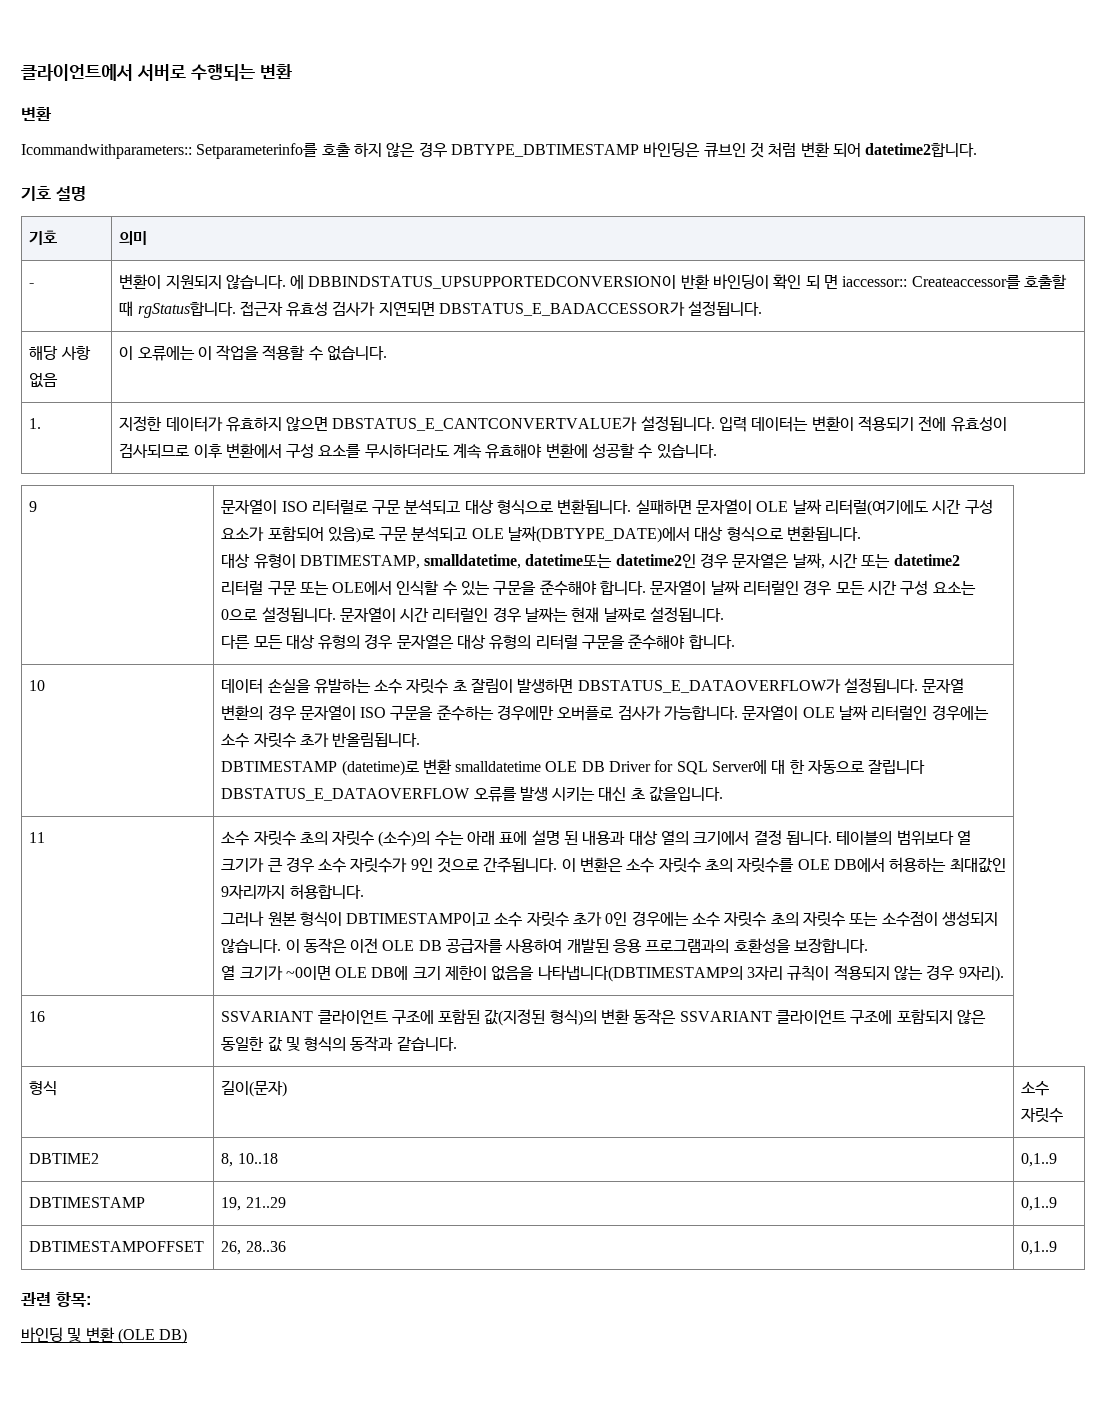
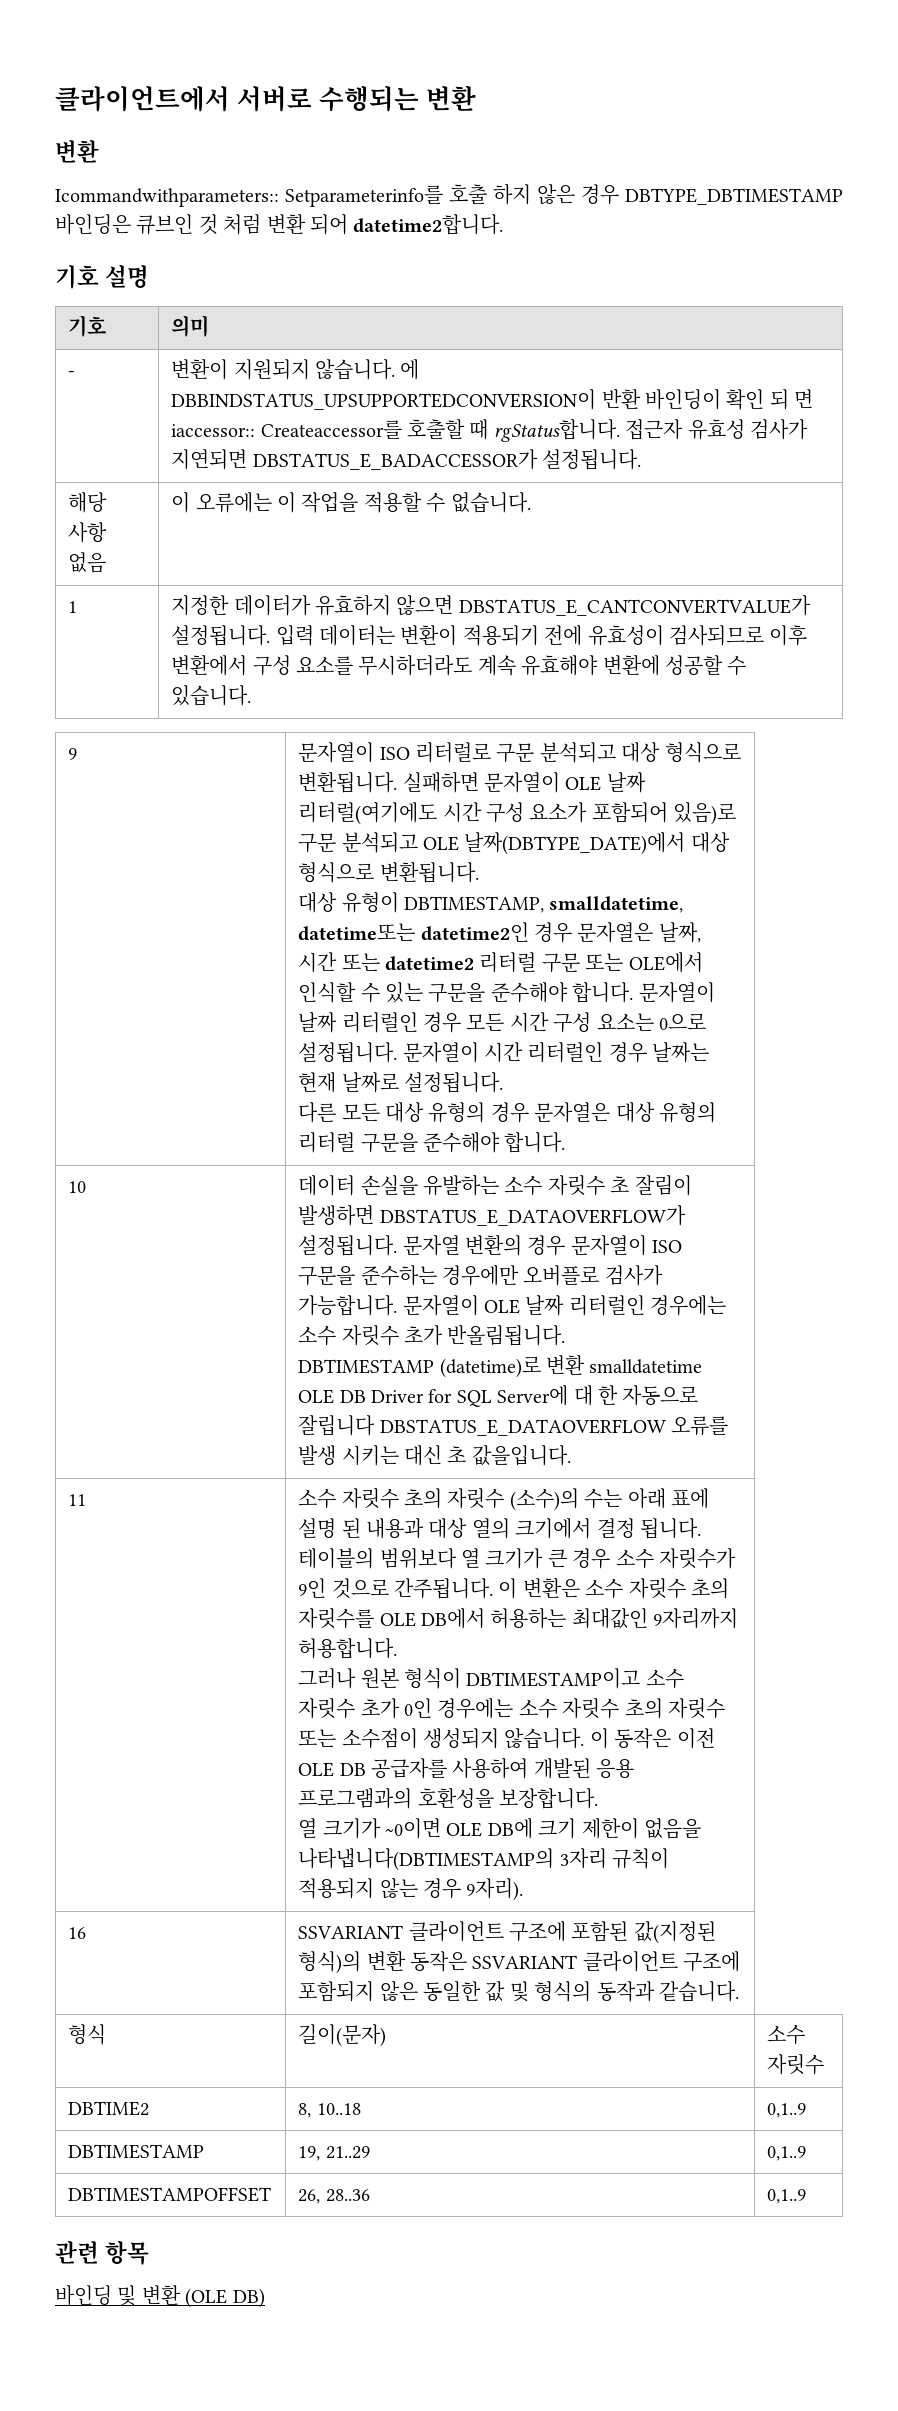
[29,418,42,429] 1. -> [68,601,78,613] 1
[56,1292,92,1307] 항목: -> [105,2241,150,2265] 항목

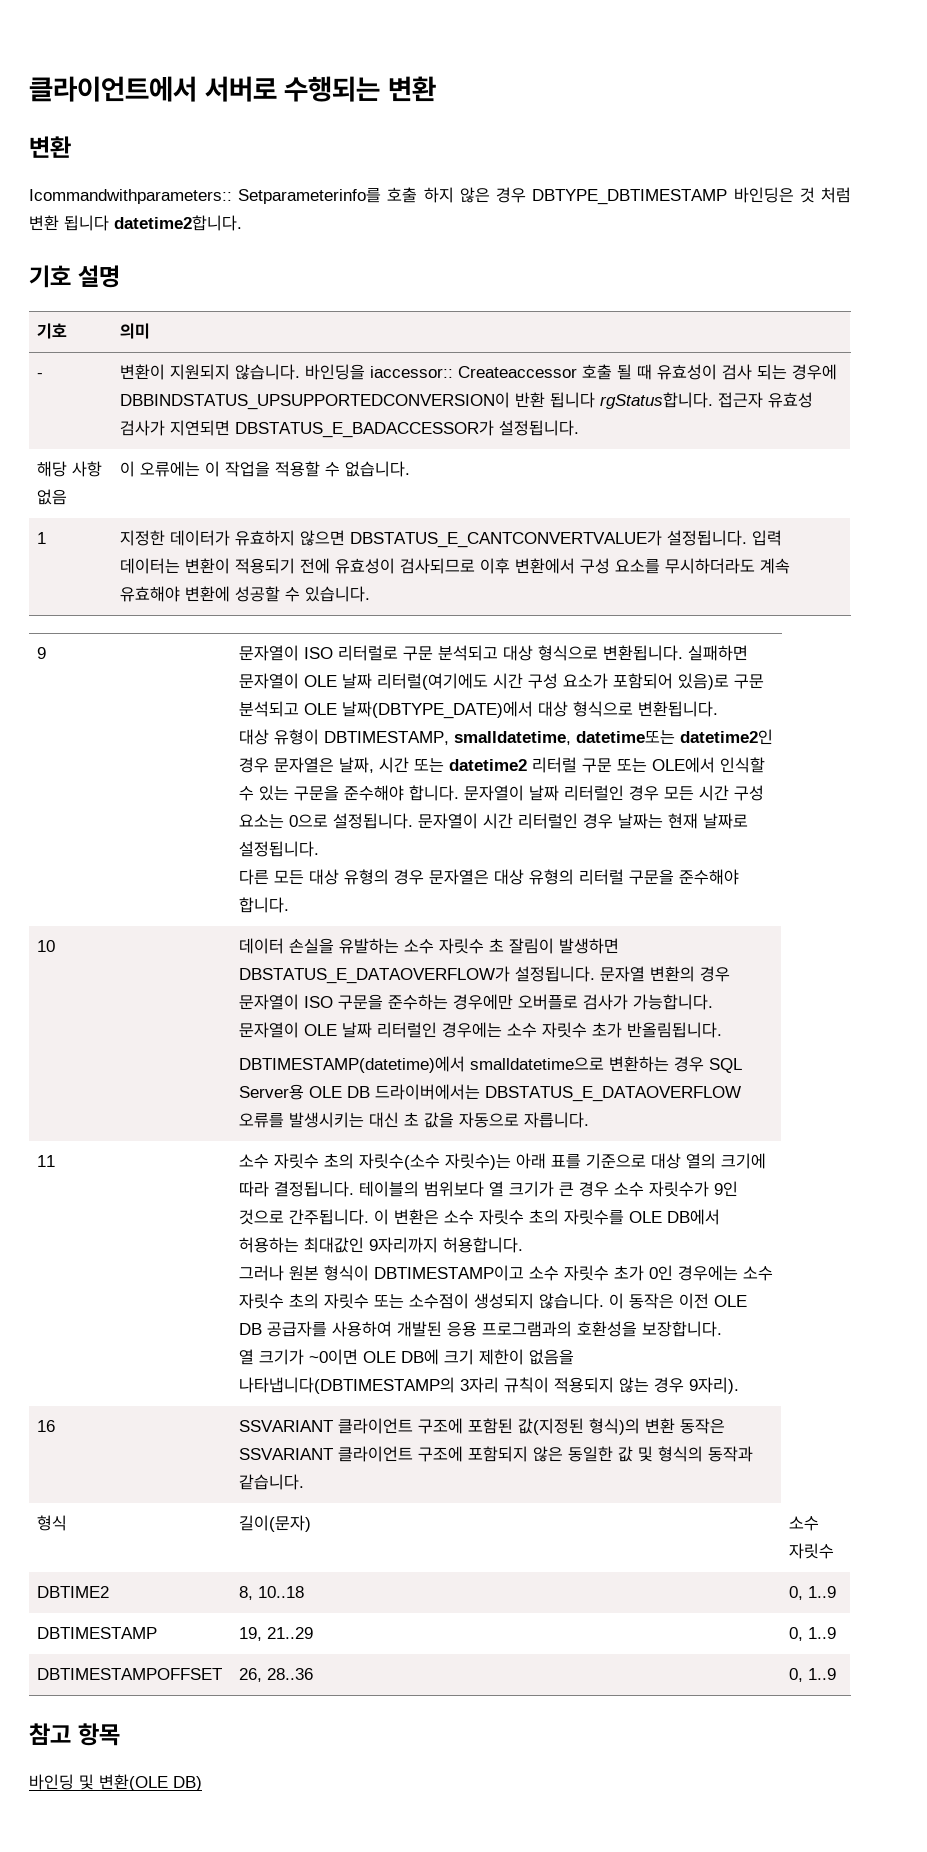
[136,214,194,235] 큐브인 -> (794, 195) none
[310,214,348,235] 되어 -> [64,215,109,231] 됩니다
[400,359,420,380] [171,389,814,410] [171,419,489,440] 에 DBBINDSTATUS_UPSUPPORTEDCONVERSION이 반환 바인딩이 확인 되 면 iaccessor:: Createaccessor를 호출할 때 -> [305,364,838,380] [120,392,596,410] 바인딩을 iaccessor:: Createaccessor 호출 될 때 유효성이 검사 되는 경우에 DBBINDSTATUS_UPSUPPORTEDCONVERSION이 반환 됩니다
[298,1355,703,1378] [298,1385,699,1407] [298,1415,729,1436] [298,1445,571,1466] [68,1494,87,1506] [298,1488,710,1511] [298,1518,702,1539] DBTIMESTAMP (datetime)로 변환 smalldatetime OLE DB Driver for SQL Server에 대 한 자동으로 잘립니다 DBSTATUS_E_DATAOVERFLOW 오류를 발생 시키는 대신 초 값을입니다. // 11 | 소수 자릿수 초의 자릿수 (소수)의 수는 아래 표에 설명 된 내용과 대상 열의 크기에서 결정 됩니다. -> [239,1056,743,1073] [239,1084,742,1102] [239,1112,590,1128] [37,1155,56,1167] [239,1153,767,1170] [239,1181,355,1197] DBTIMESTAMP(datetime)에서 smalldatetime으로 변환하는 경우 SQL Server용 OLE DB 드라이버에서는 DBSTATUS_E_DATAOVERFLOW 오류를 발생시키는 대신 초 값을 자동으로 자릅니다. // 11 | 소수 자릿수 초의 자릿수(소수 자릿수)는 아래 표를 기준으로 대상 열의 크기에 따라 결정됩니다.
[767,2103,807,2118] 0,1..9 -> [789,1586,837,1600] 0, 1..9
[767,2146,807,2161] 0,1..9 -> [789,1627,837,1641] 0, 1..9
[767,2189,807,2204] [55,2241,99,2264] 0,1..9 // 관련 -> [789,1668,837,1682] [29,1723,71,1745] 0, 1..9 // 참고
[141,2285,228,2308] 변환 (OLE -> [99,1774,168,1791] 변환(OLE

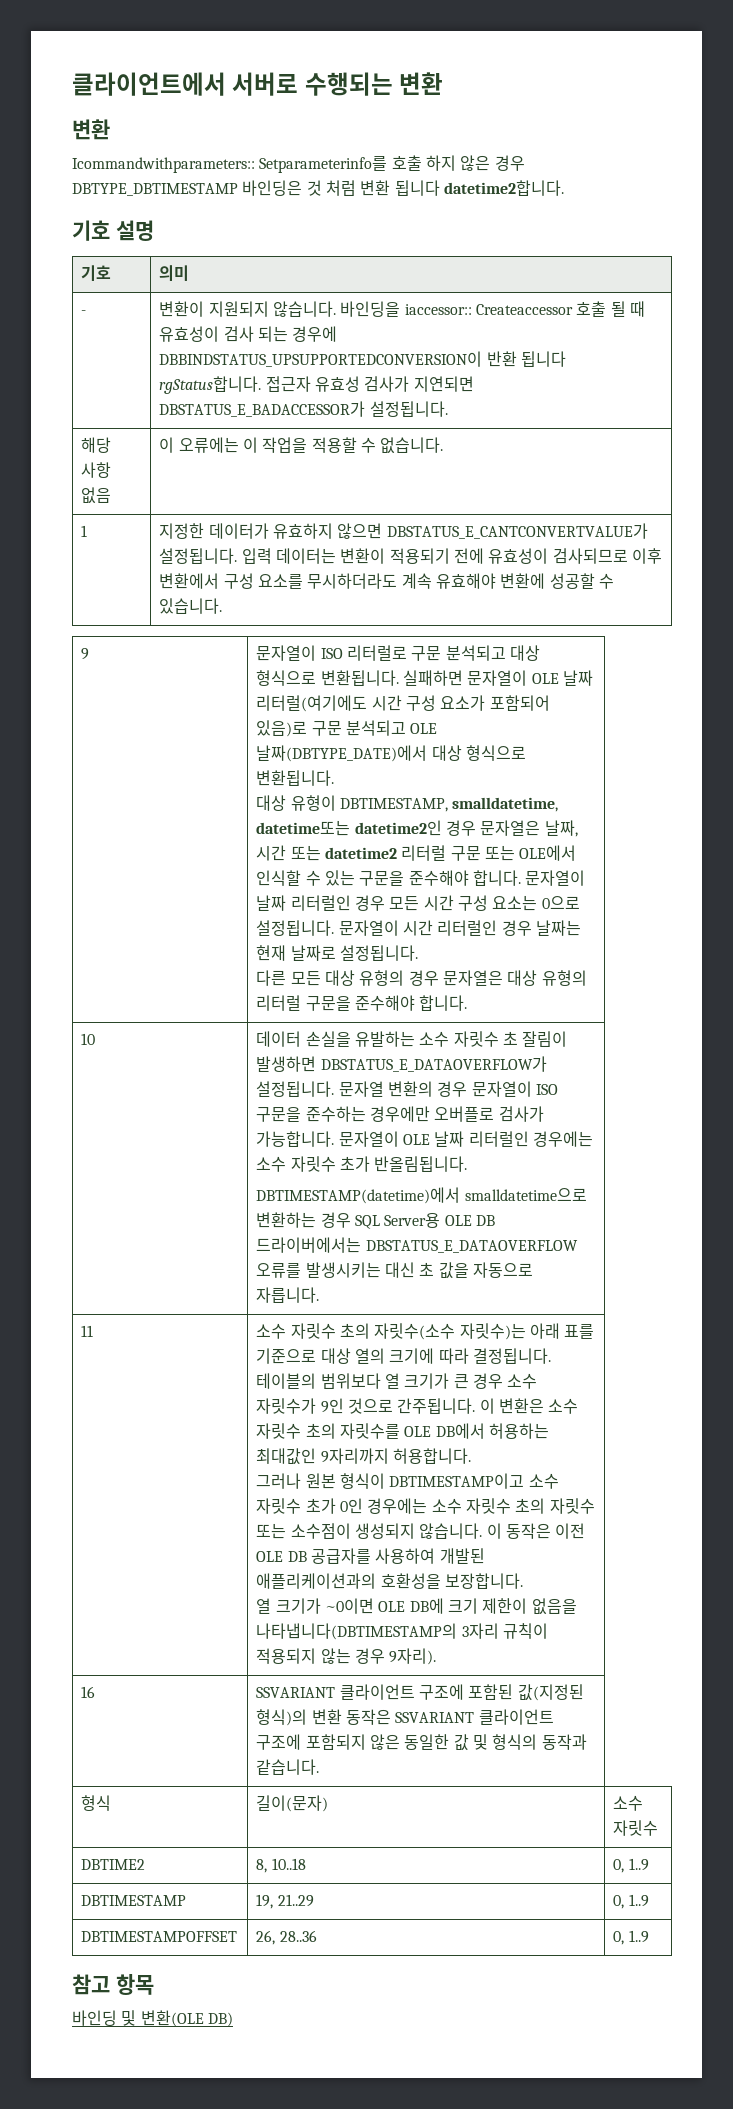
[447,1321,573,1337] 응용 프로그램과의 -> [256,1573,377,1589] 애플리케이션과의

